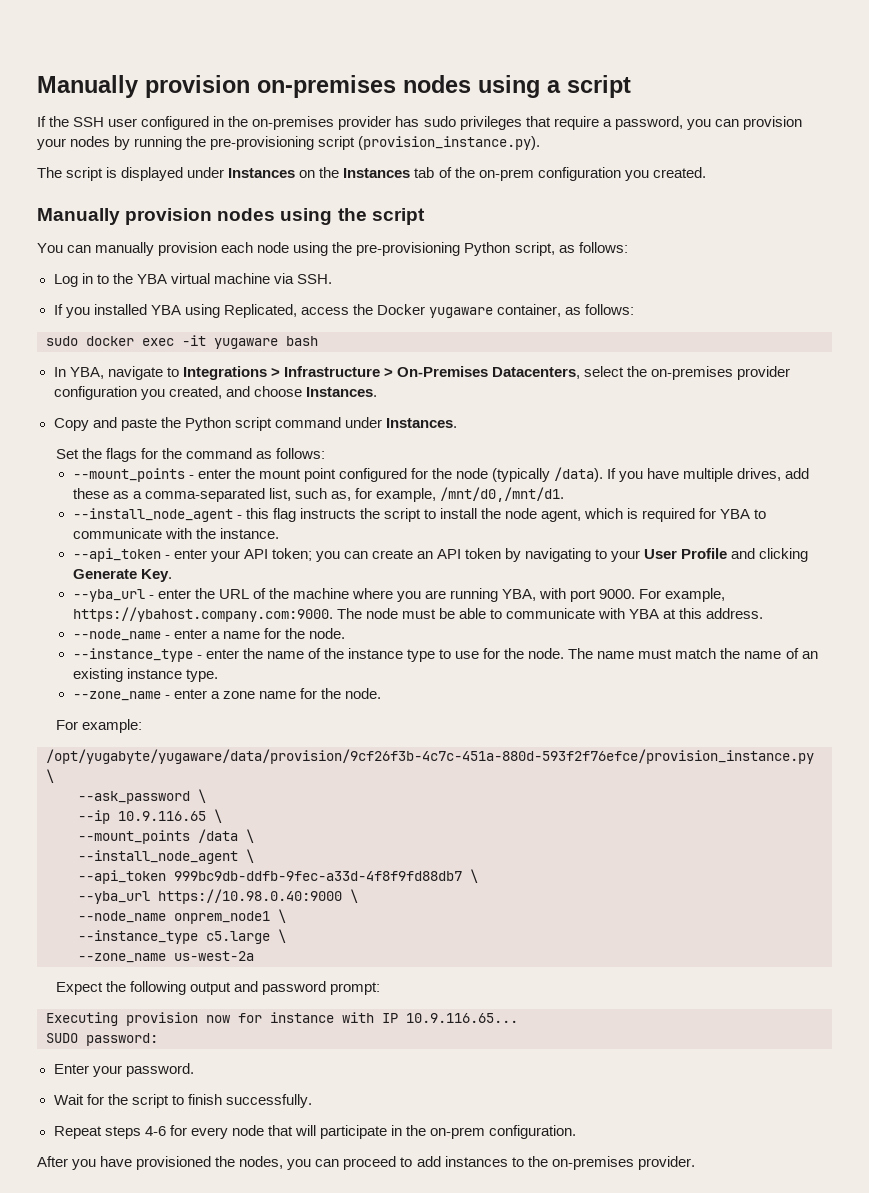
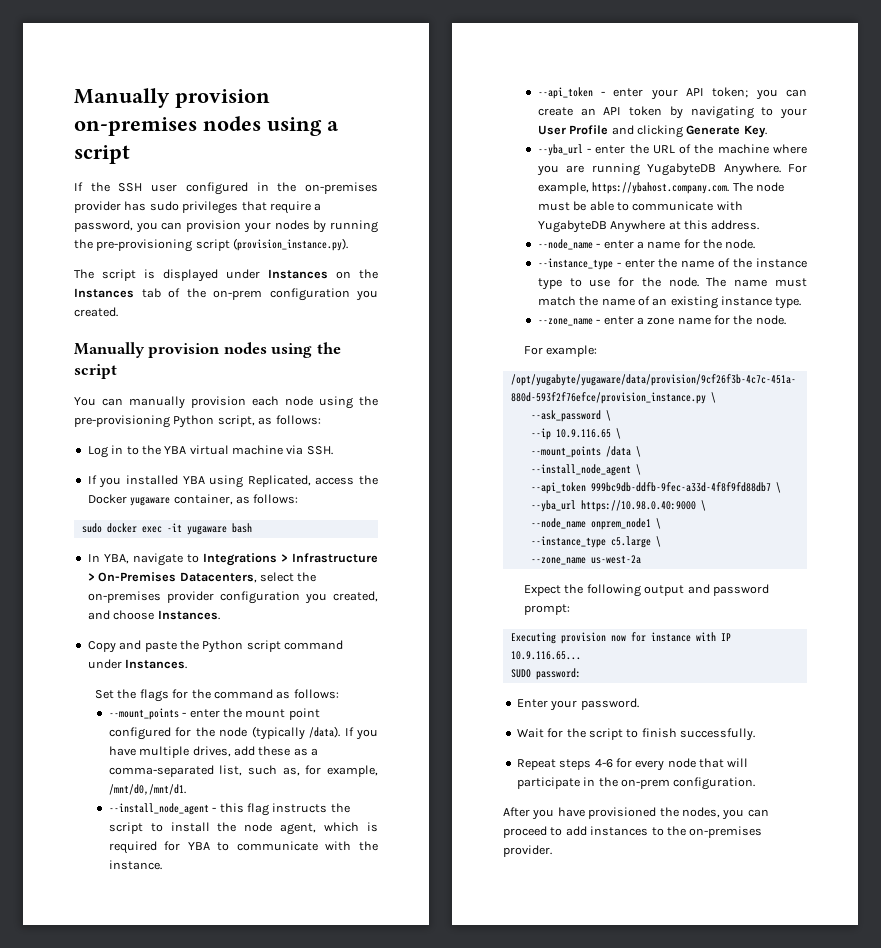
[502,588,636,602] YBA, with port 9000. -> [647,163,781,176] YugabyteDB Anywhere.
[72,607,333,622] https://ybahost.company.com:9000. -> [592,182,730,194] https://ybahost.company.com.
[628,609,659,619] YBA -> [537,220,666,233] YugabyteDB Anywhere

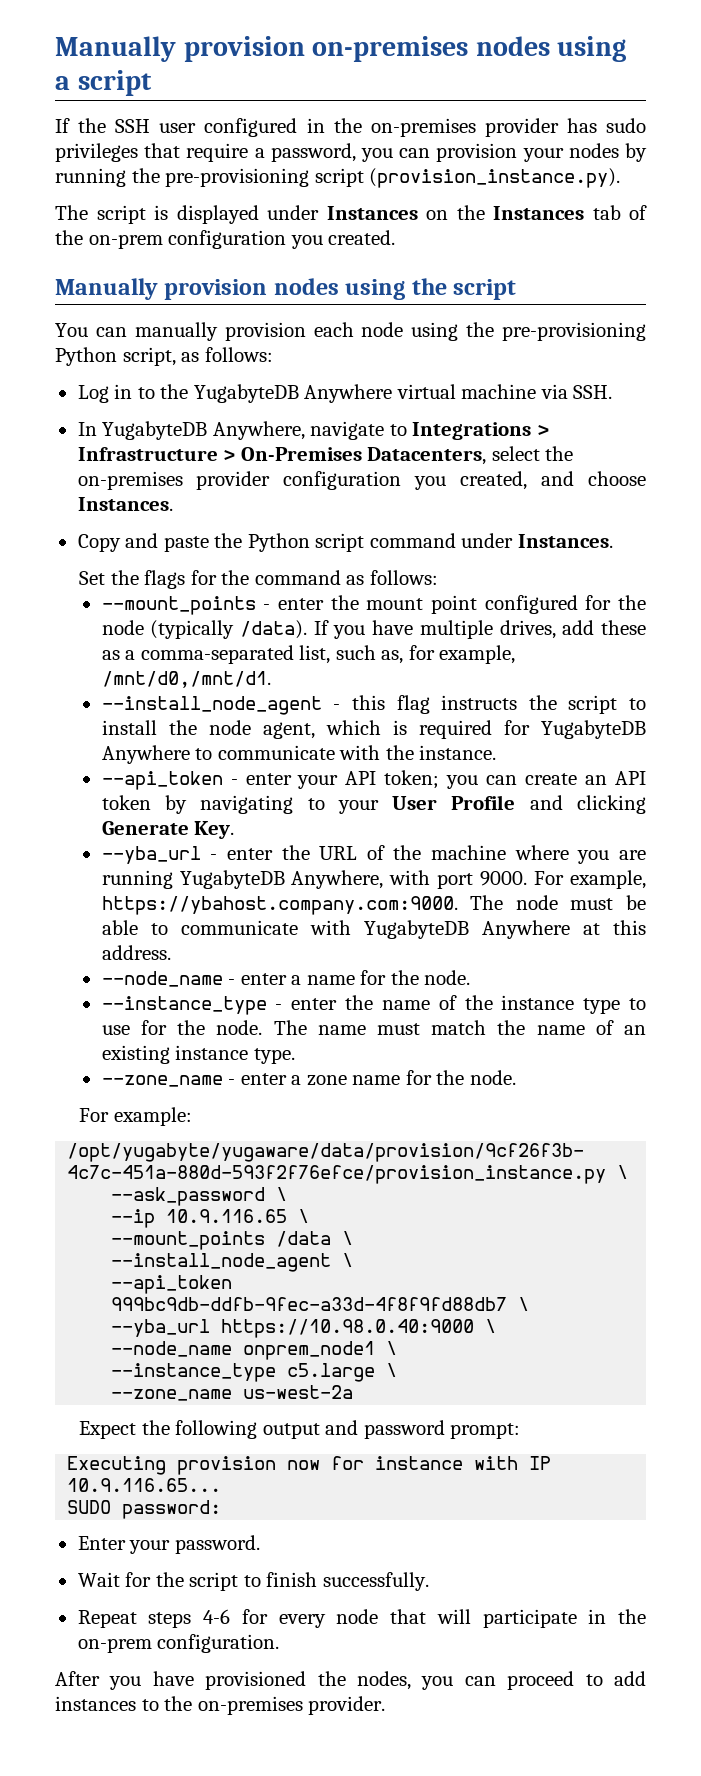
[164,446,187,454] YBA -> [193,384,393,403] YugabyteDB Anywhere
[87,475,378,488] [87,494,299,506] [81,523,252,535] // If you installed YBA using Replicated, access the Docker yugaware container, as follows: // sudo docker exec -it yugaware bash -> (613, 392) none
[103,554,129,564] YBA, -> [102,421,305,440] YugabyteDB Anywhere,
[187,842,210,850] YBA -> [541,720,646,739] [101,745,190,764] YugabyteDB Anywhere
[723,163,781,176] Anywhere. -> [291,870,528,889] Anywhere, with port 9000.
[592,182,730,194] https://ybahost.company.com. -> [101,896,458,915] https://ybahost.company.com:9000.

